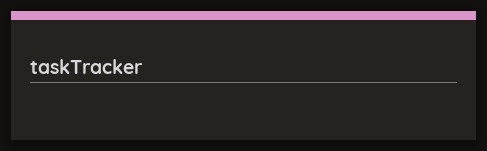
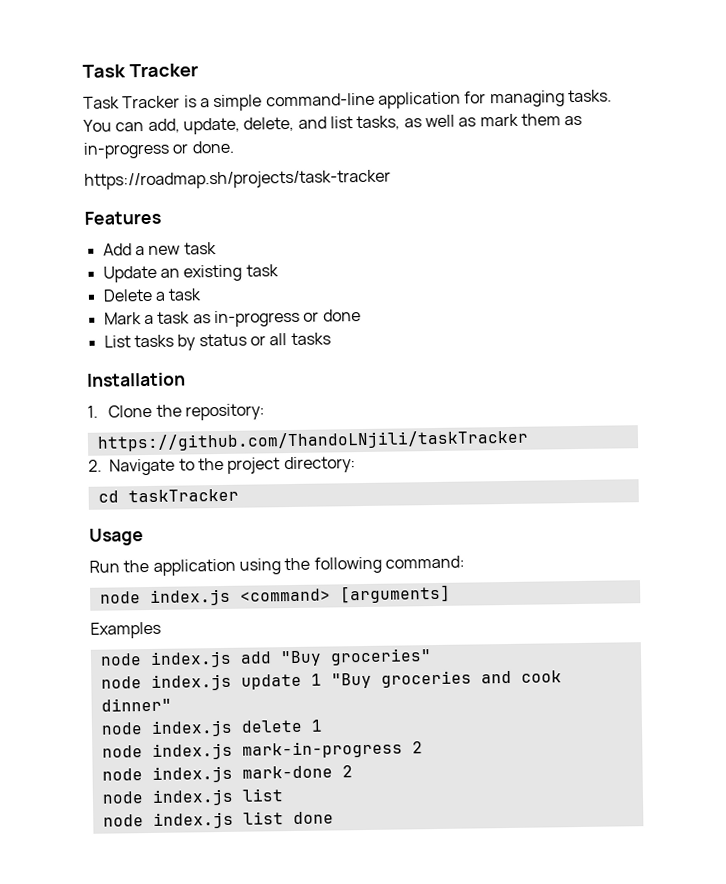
[30,59,143,74] taskTracker -> [82,63,198,78] [83,89,612,112] [83,113,583,135] [83,140,234,159] [84,169,391,190] [84,210,161,225] [102,242,217,256] [102,264,279,283] [102,288,203,302] [103,309,361,328] [103,332,331,351] [87,372,186,387] [87,403,265,421] [96,429,529,452] [88,456,356,476] [97,488,239,503] [89,528,144,546] [89,555,465,576] [99,584,451,607] [90,621,161,639] [99,648,432,668] [100,670,562,691] [100,697,172,712] [100,719,323,737] [101,740,423,760] [101,765,353,783] [101,788,284,806] [102,811,334,829] Task Tracker // Task Tracker is a simple command-line application for managing tasks. You can add, update, delete, and list tasks, as well as mark them as in-progress or done. // https://roadmap.sh/projects/task-tracker // Features // Add a new task // Update an existing task // Delete a task // Mark a task as in-progress or done // List tasks by status or all tasks // Installation // 1. Clone the repository: // https://github.com/ThandoLNjili/taskTracker // 2. Navigate to the project directory: // cd taskTracker // Usage // Run the application using the following command: // node index.js <command> [arguments] // Examples // node index.js add "Buy groceries" // node index.js update 1 "Buy groceries and cook dinner" // node index.js delete 1 // node index.js mark-in-progress 2 // node index.js mark-done 2 // node index.js list // node index.js list done

